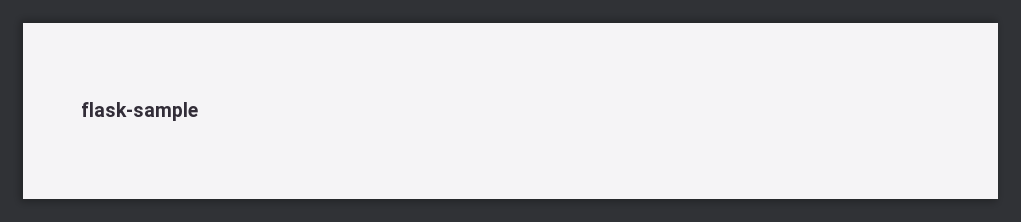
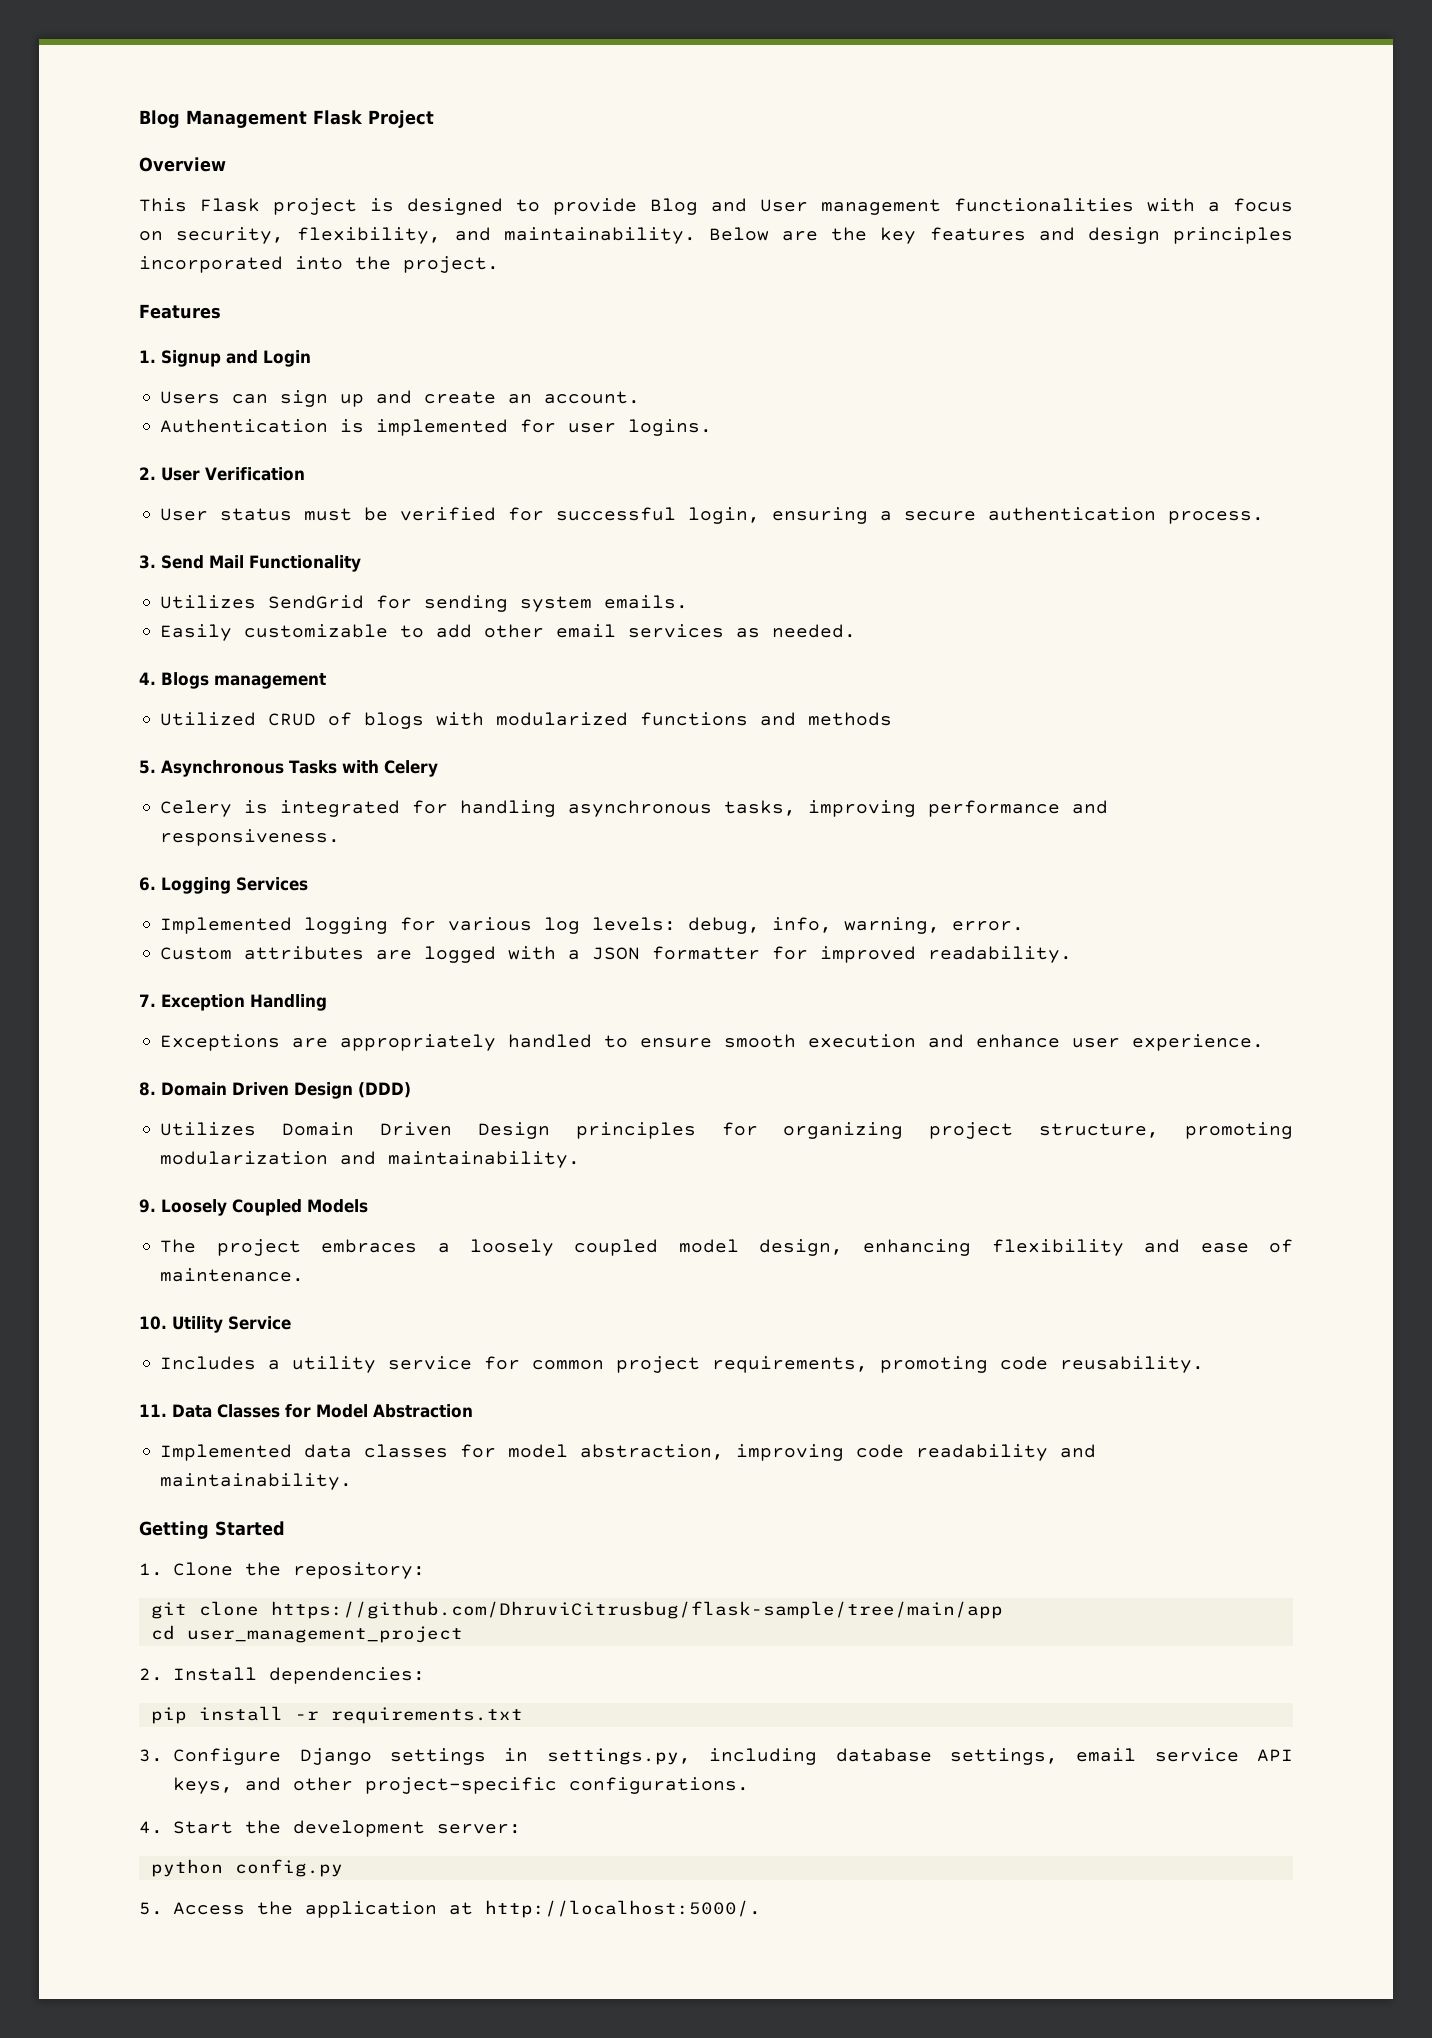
[81,102,198,121] flask-sample -> [139,110,434,128] [139,157,226,172] [139,198,1293,215] [139,227,1293,244] [139,256,499,273] [139,304,221,319] [139,350,311,367] [160,390,641,407] [160,419,713,436] [139,467,305,481] [160,507,1265,524] [139,555,361,572] [160,595,689,612] [160,624,857,641] [139,672,326,689] [160,712,893,729] [139,760,438,777] [160,800,1109,817] [160,829,341,846] [139,877,308,894] [160,917,1025,934] [160,946,1073,963] [139,994,327,1011] [160,1034,1265,1051] [139,1082,411,1099] [160,1122,1293,1139] [160,1151,581,1168] [139,1199,368,1216] [160,1239,1293,1256] [160,1268,305,1282] [139,1316,291,1333] [160,1356,1205,1373] [139,1404,473,1418] [160,1444,1097,1461] [160,1473,353,1490] [139,1521,285,1539] [139,1562,426,1579] [150,1601,1003,1619] [150,1625,463,1643] [139,1667,426,1684] [150,1706,523,1724] [139,1748,1294,1765] [173,1777,750,1794] [139,1820,522,1837] [150,1859,343,1877] [139,1900,762,1918] Blog Management Flask Project // Overview // This Flask project is designed to provide Blog and User management functionalities with a focus on security, flexibility, and maintainability. Below are the key features and design principles incorporated into the project. // Features // 1. Signup and Login // Users can sign up and create an account. // Authentication is implemented for user logins. // 2. User Verification // User status must be verified for successful login, ensuring a secure authentication process. // 3. Send Mail Functionality // Utilizes SendGrid for sending system emails. // Easily customizable to add other email services as needed. // 4. Blogs management // Utilized CRUD of blogs with modularized functions and methods // 5. Asynchronous Tasks with Celery // Celery is integrated for handling asynchronous tasks, improving performance and responsiveness. // 6. Logging Services // Implemented logging for various log levels: debug, info, warning, error. // Custom attributes are logged with a JSON formatter for improved readability. // 7. Exception Handling // Exceptions are appropriately handled to ensure smooth execution and enhance user experience. // 8. Domain Driven Design (DDD) // Utilizes Domain Driven Design principles for organizing project structure, promoting modularization and maintainability. // 9. Loosely Coupled Models // The project embraces a loosely coupled model design, enhancing flexibility and ease of maintenance. // 10. Utility Service // Includes a utility service for common project requirements, promoting code reusability. // 11. Data Classes for Model Abstraction // Implemented data classes for model abstraction, improving code readability and maintainability. // Getting Started // 1. Clone the repository: // git clone https://github.com/DhruviCitrusbug/flask-sample/tree/main/app // cd user_management_project // 2. Install dependencies: // pip install -r requirements.txt // 3. Configure Django settings in settings.py, including database settings, email service API keys, and other project-specific configurations. // 4. Start the development server: // python config.py // 5. Access the application at http://localhost:5000/.

